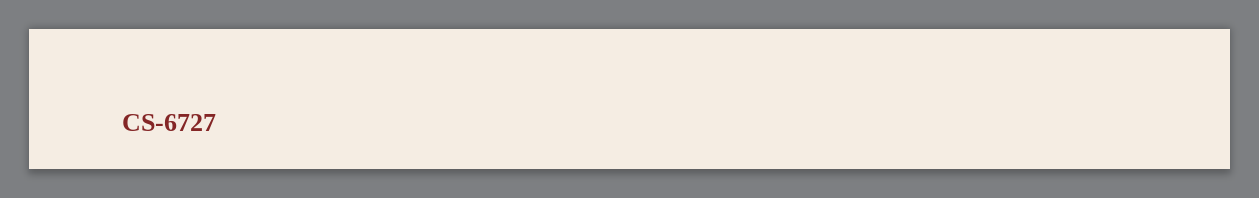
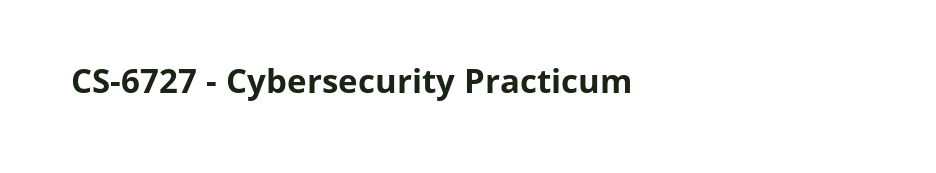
(216, 122) none -> [206,68,632,101] - Cybersecurity Practicum

